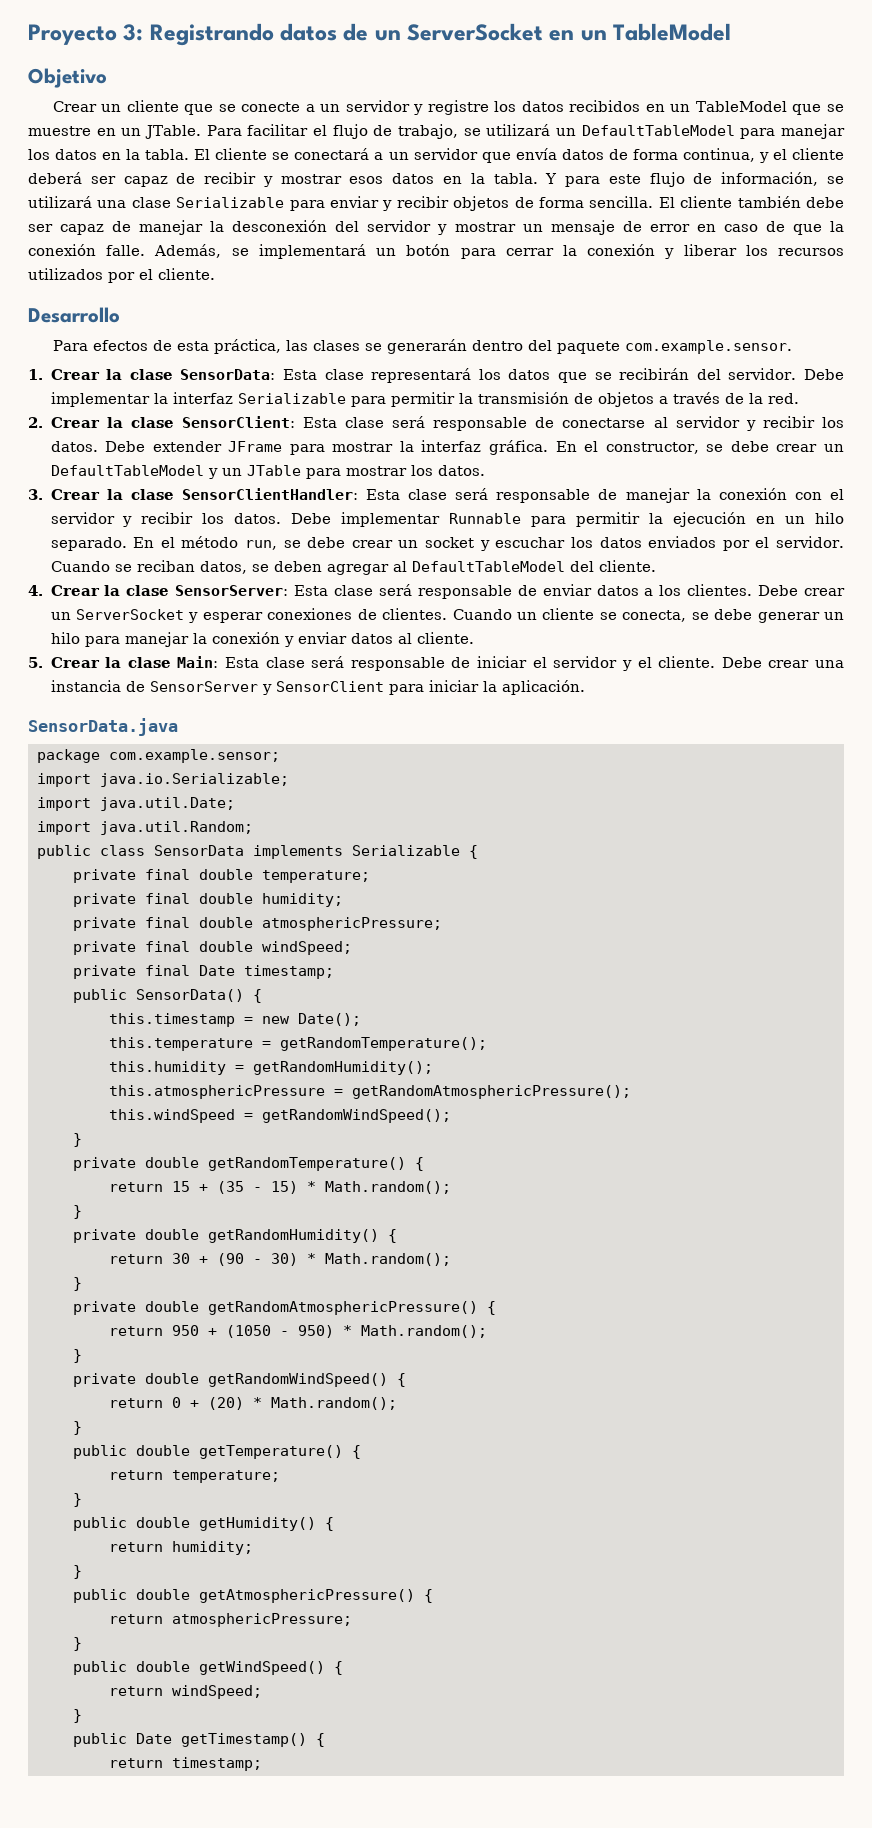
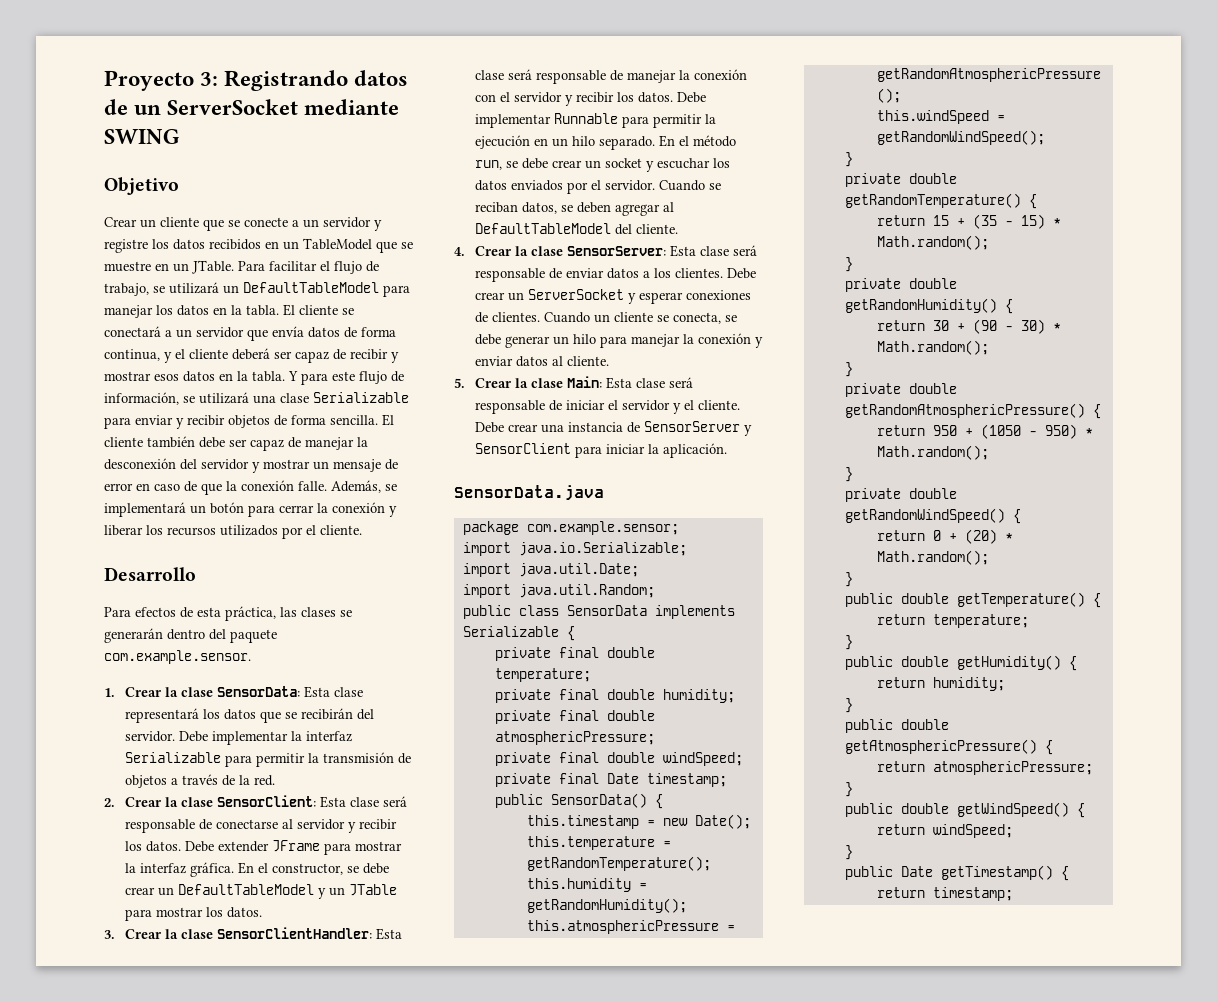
[549,23,732,41] en un TableModel -> [304,99,400,115] [104,129,179,144] mediante SWING

